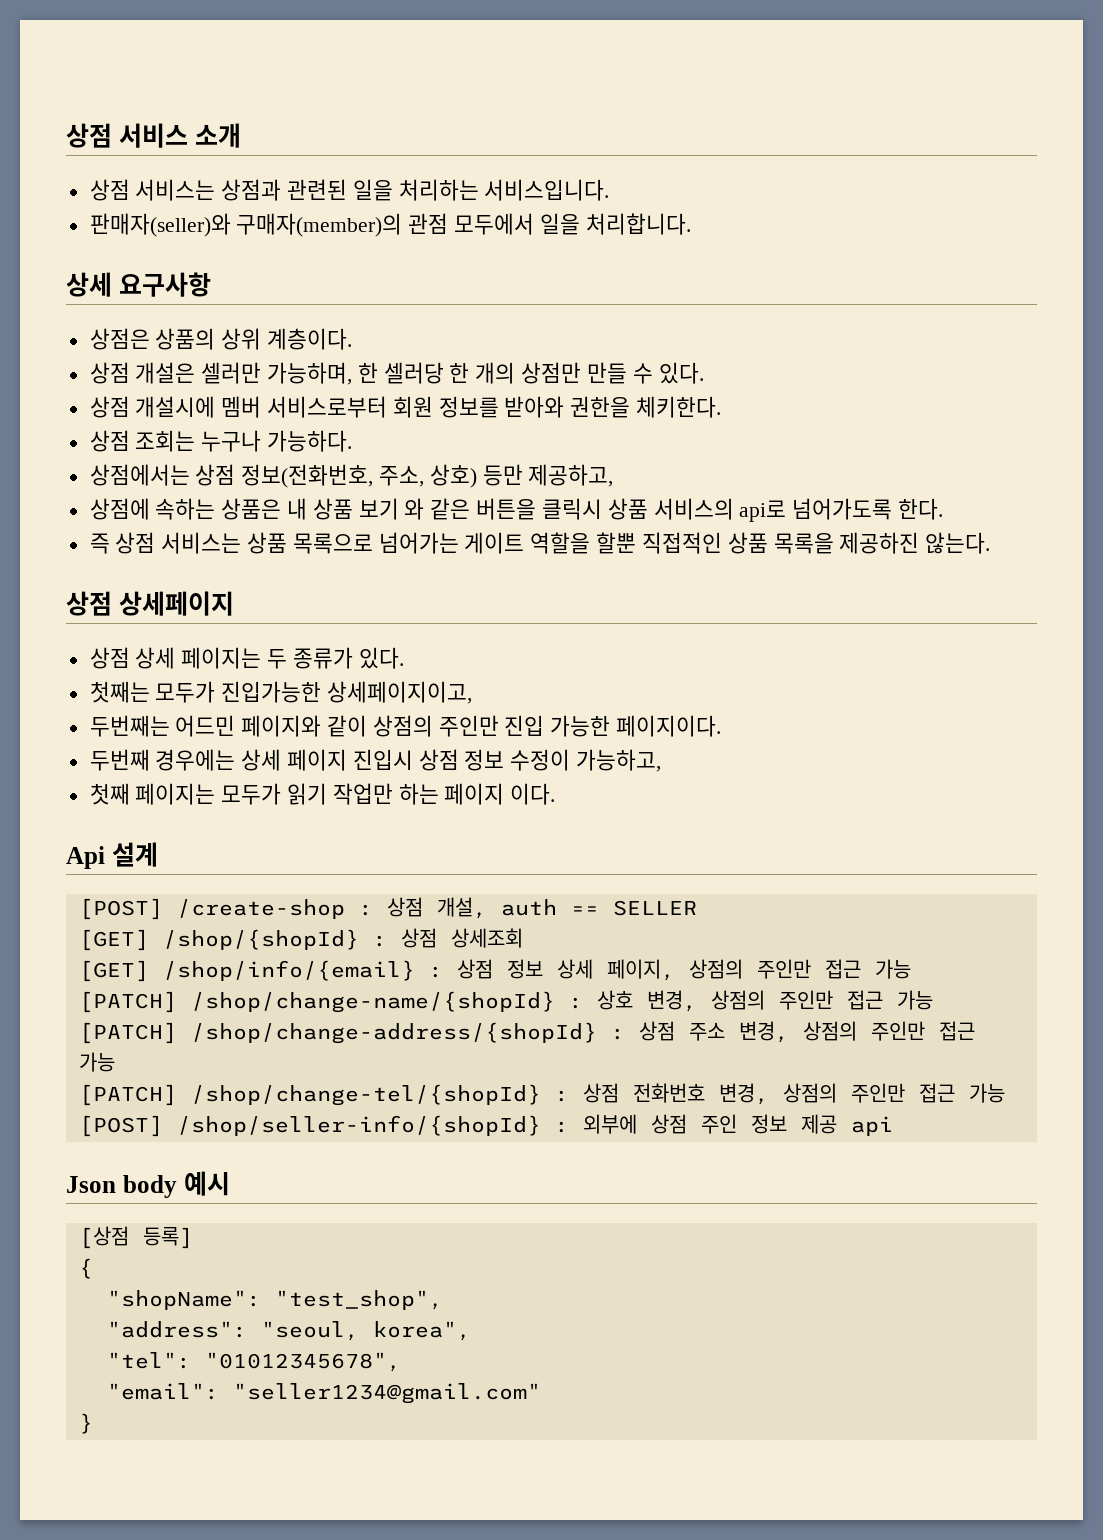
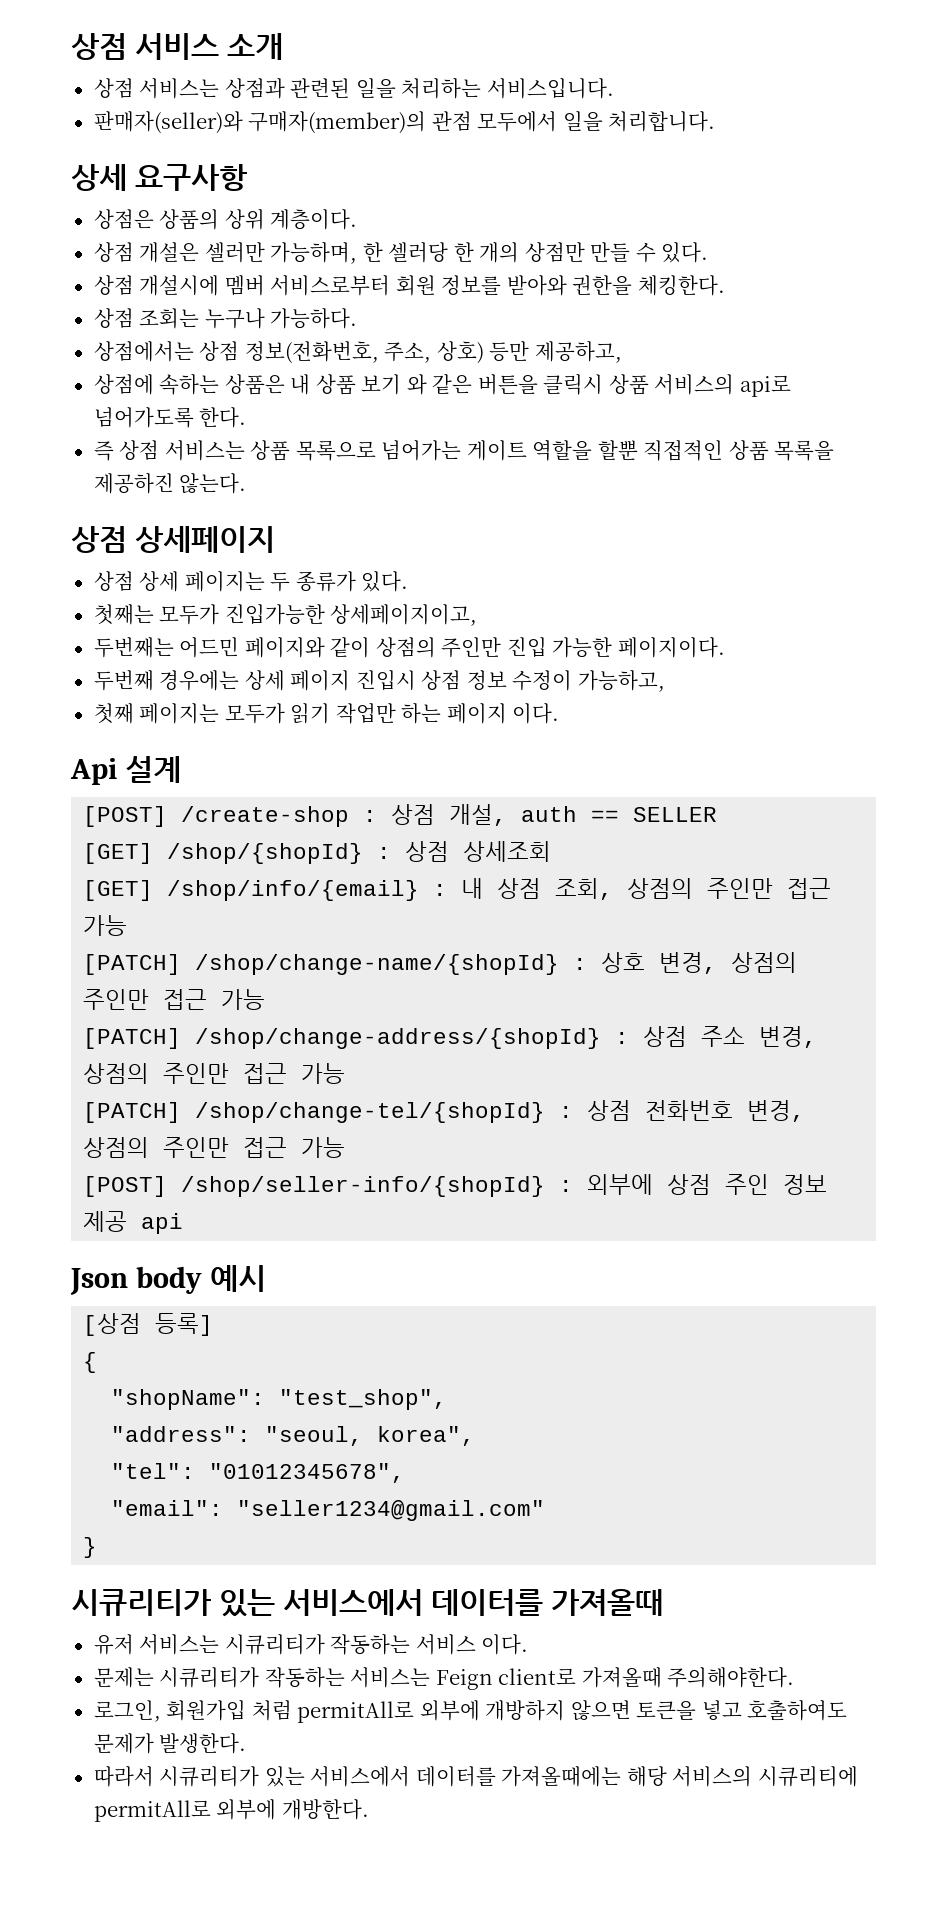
[636,396,722,418] 체키한다. -> [637,275,725,296] 체킹한다.
[456,959,675,981] 상점 정보 상세 페이지, -> [461,878,614,900] 내 상점 조회,
(93, 1423) none -> [71,1589,663,1617] [93,1634,529,1655] [93,1667,795,1690] [93,1700,848,1723] [93,1733,247,1754] [93,1766,858,1787] [93,1799,369,1822] // 시큐리티가 있는 서비스에서 데이터를 가져올때 // 유저 서비스는 시큐리티가 작동하는 서비스 이다. // 문제는 시큐리티가 작동하는 서비스는 Feign client로 가져올때 주의해야한다. // 로그인, 회원가입 처럼 permitAll로 외부에 개방하지 않으면 토큰을 넣고 호출하여도 문제가 발생한다. // 따라서 시큐리티가 있는 서비스에서 데이터를 가져올때에는 해당 서비스의 시큐리티에 permitAll로 외부에 개방한다.

